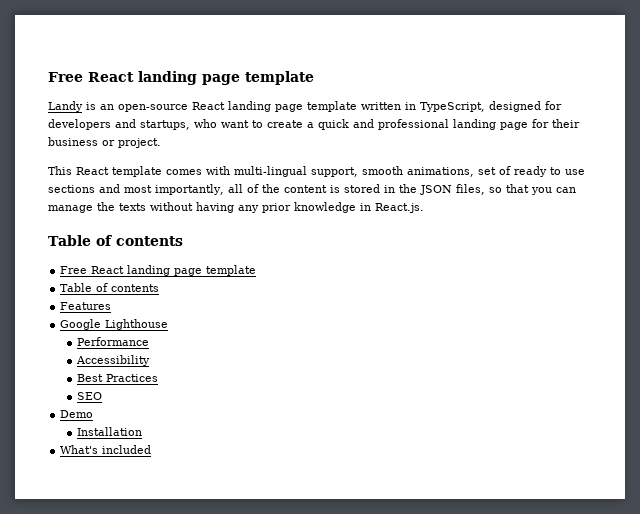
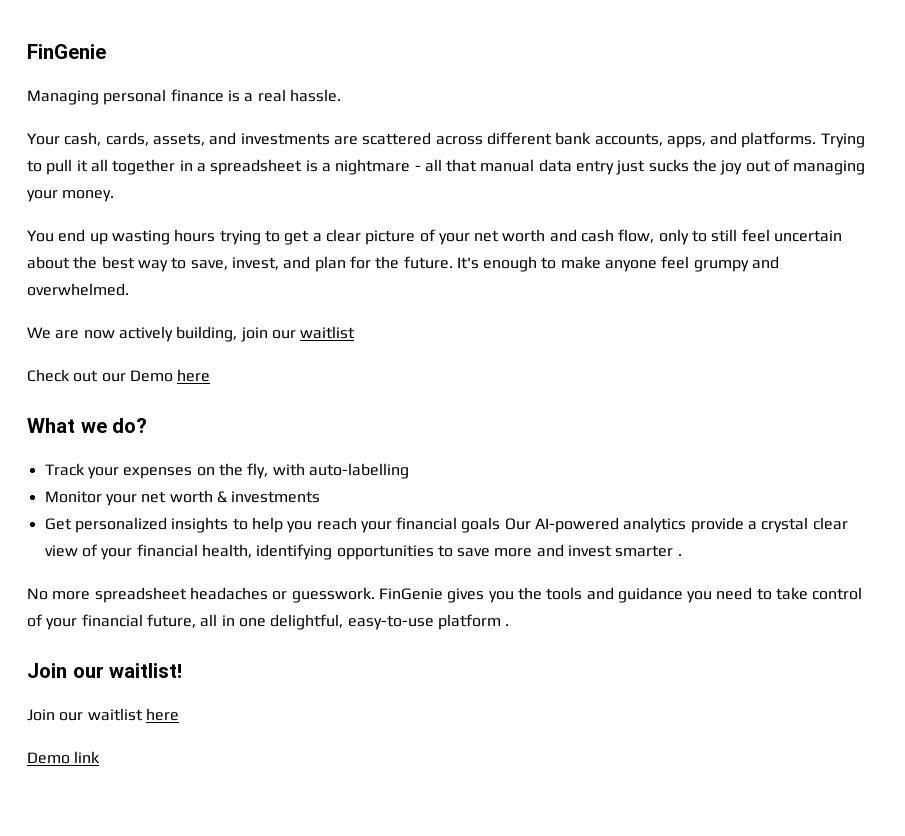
[48,71,314,85] [48,101,562,112] [48,119,580,130] [48,137,161,148] [48,166,585,177] [48,184,576,195] [48,202,424,213] [48,235,183,246] [60,265,257,276] [60,283,160,292] [60,302,112,310] [60,319,169,330] [76,337,149,346] [75,355,150,366] [76,374,158,382] [76,392,102,400] [60,410,94,418] [76,427,142,436] [60,445,152,454] Free React landing page template // Landy is an open-source React landing page template written in TypeScript, designed for developers and startups, who want to create a quick and professional landing page for their business or project. // This React template comes with multi-lingual support, smooth animations, set of ready to use sections and most importantly, all of the content is stored in the JSON files, so that you can manage the texts without having any prior knowledge in React.js. // Table of contents // Free React landing page template // Table of contents // Features // Google Lighthouse // Performance // Accessibility // Best Practices // SEO // Demo // Installation // What's included -> [27,44,106,59] [27,89,341,105] [27,132,865,148] [27,159,866,175] [27,190,115,202] [27,229,843,245] [27,256,780,272] [27,283,129,296] [27,326,356,342] [27,369,211,382] [27,418,148,433] [44,463,409,479] [44,490,321,506] [44,517,848,533] [44,544,682,560] [27,587,863,603] [27,614,510,630] [27,663,183,678] [27,708,179,721] [27,751,101,764] FinGenie // Managing personal finance is a real hassle. // Your cash, cards, assets, and investments are scattered across different bank accounts, apps, and platforms. Trying to pull it all together in a spreadsheet is a nightmare - all that manual data entry just sucks the joy out of managing your money. // You end up wasting hours trying to get a clear picture of your net worth and cash flow, only to still feel uncertain about the best way to save, invest, and plan for the future. It's enough to make anyone feel grumpy and overwhelmed. // We are now actively building, join our waitlist // Check out our Demo here // What we do? // Track your expenses on the fly, with auto-labelling // Monitor your net worth & investments // Get personalized insights to help you reach your financial goals Our AI-powered analytics provide a crystal clear view of your financial health, identifying opportunities to save more and invest smarter . // No more spreadsheet headaches or guesswork. FinGenie gives you the tools and guidance you need to take control of your financial future, all in one delightful, easy-to-use platform . // Join our waitlist! // Join our waitlist here // Demo link

